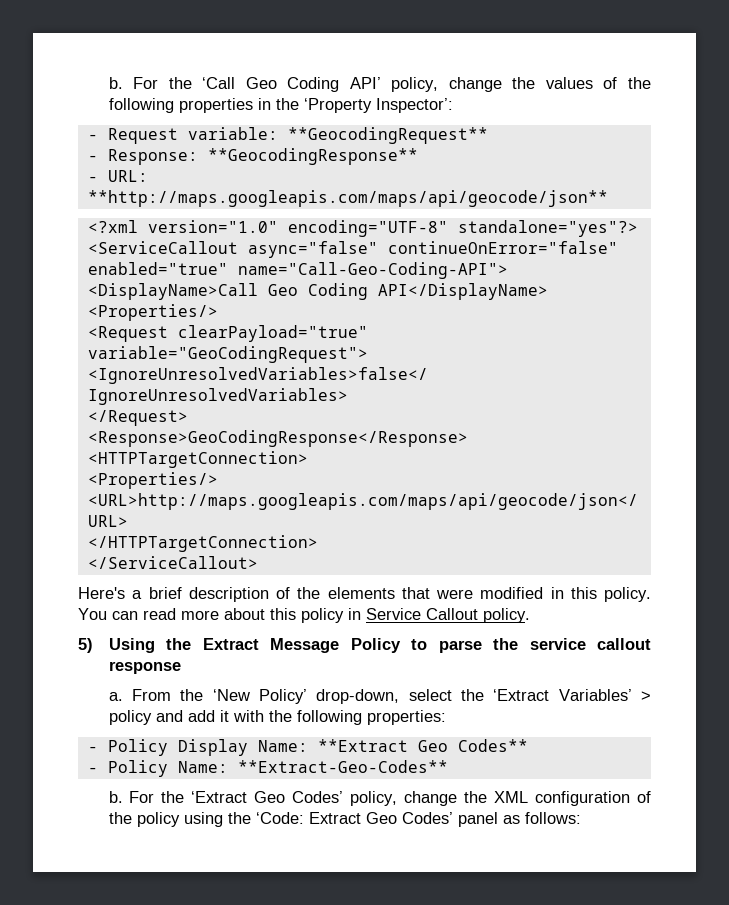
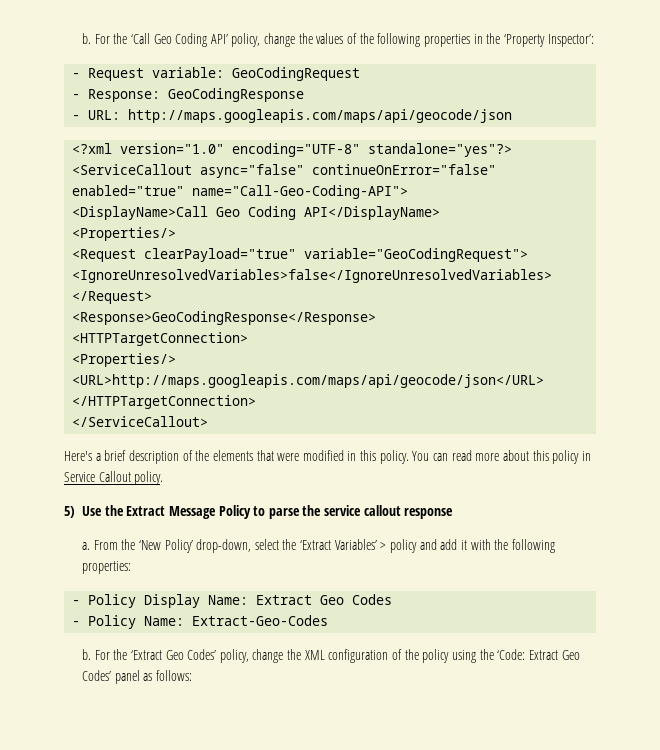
[287,127,488,144] **GeocodingRequest** -> [232,67,361,81] GeoCodingRequest
[207,148,418,165] **GeocodingResponse** -> [168,88,305,102] GeoCodingResponse
[87,190,608,207] **http://maps.googleapis.com/maps/api/geocode/json** -> [128,109,513,123] http://maps.googleapis.com/maps/api/geocode/json
[108,638,155,653] Using -> [81,506,102,516] Use
[317,739,528,752] **Extract Geo Codes** -> [256,594,393,605] Extract Geo Codes
[237,760,448,773] **Extract-Geo-Codes** -> [192,615,329,626] Extract-Geo-Codes

